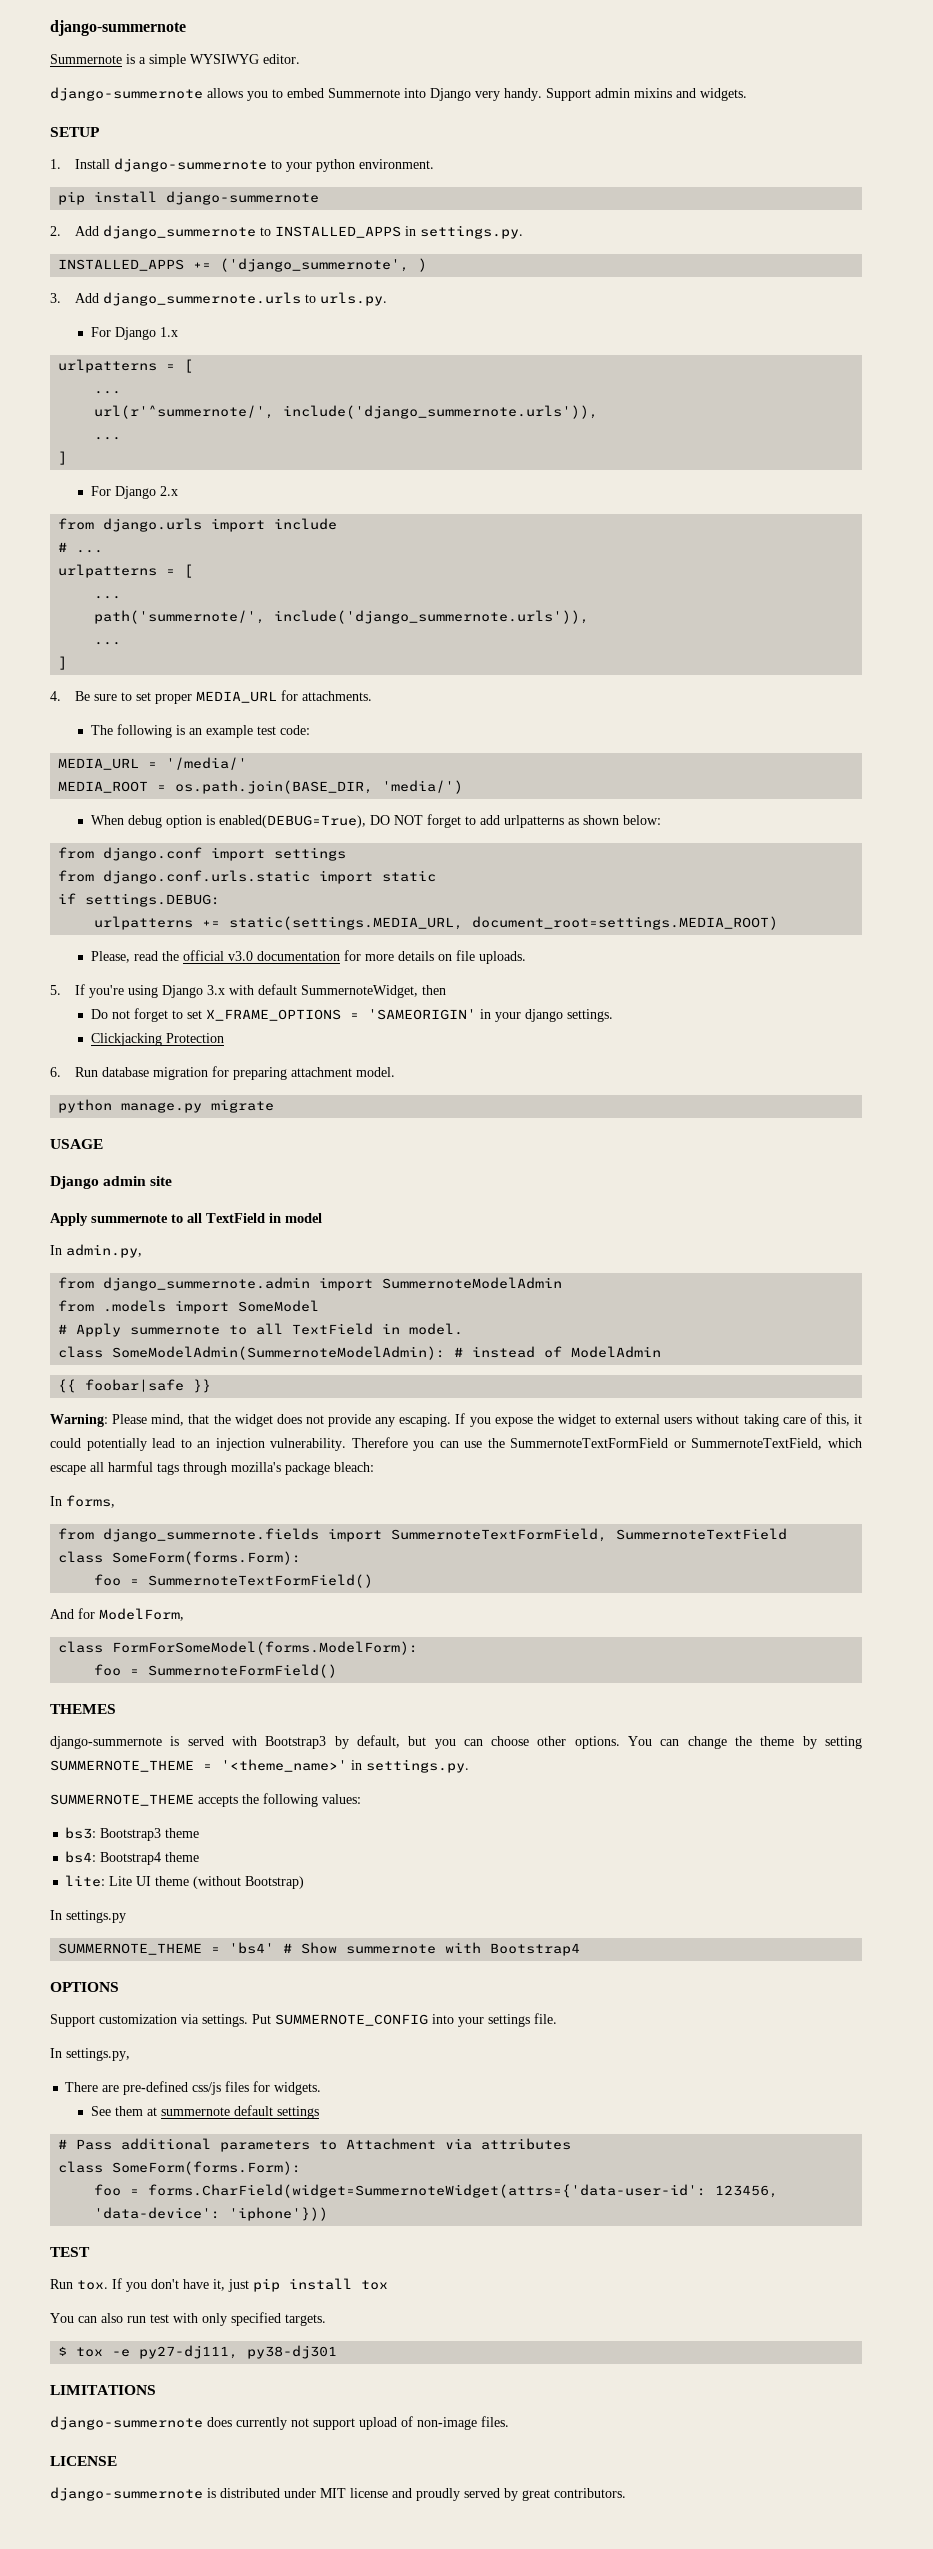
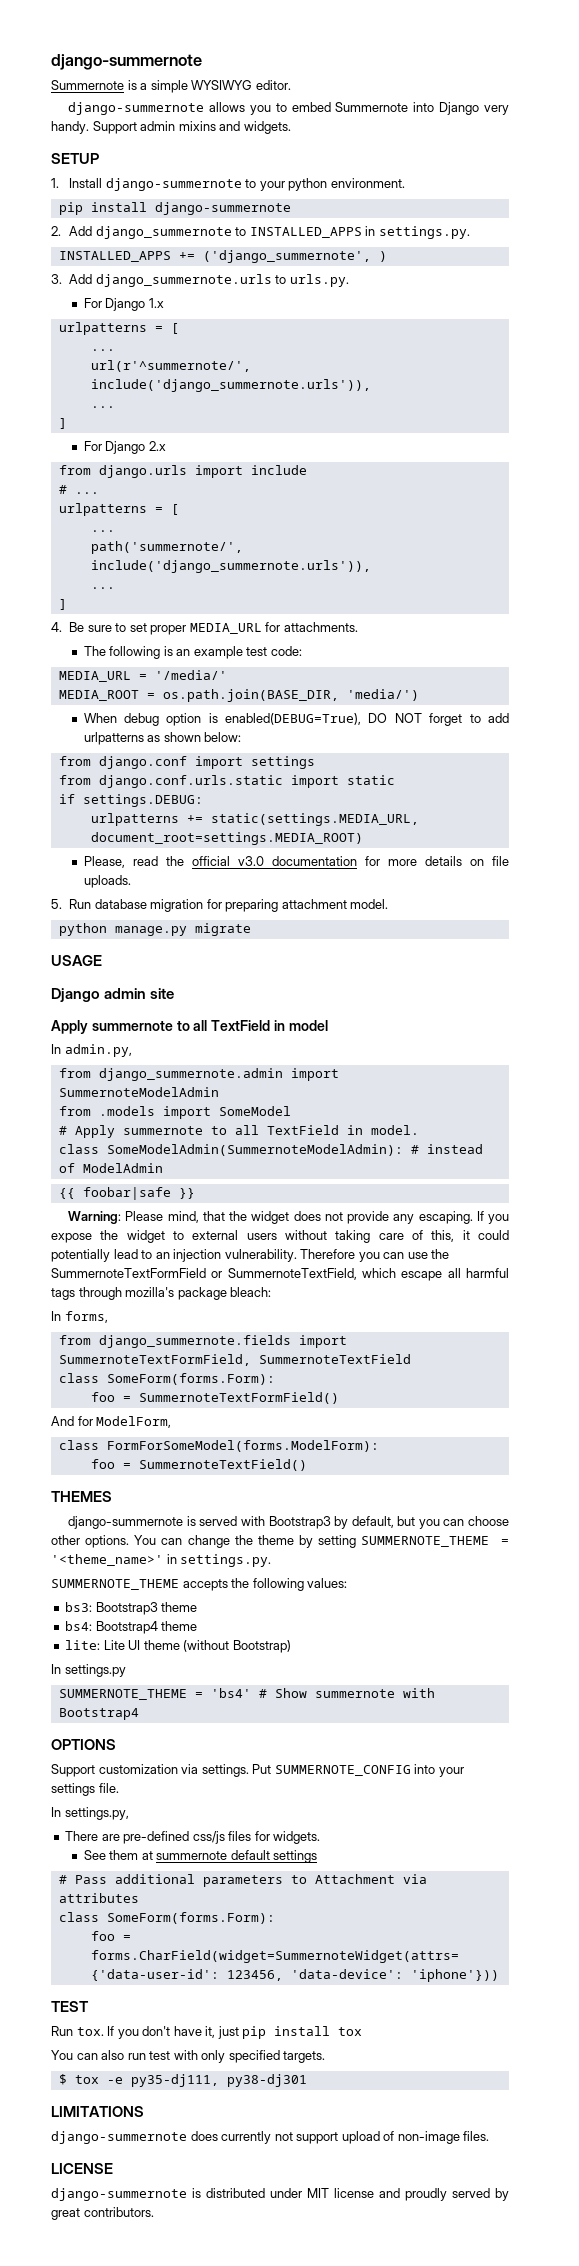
[75,984,447,998] [90,1008,613,1022] [90,1033,224,1046] [50,1067,61,1077] If you're using Django 3.x with default SummernoteWidget, then // Do not forget to set X_FRAME_OPTIONS = 'SAMEORIGIN' in your django settings. // Clickjacking Protection // 6. -> (62, 904) none
[148,1664,338,1678] SummernoteFormField() -> [138,1459,307,1471] SummernoteTextField()
[139,2345,239,2359] py27-dj111, -> [130,2074,219,2087] py35-dj111,

